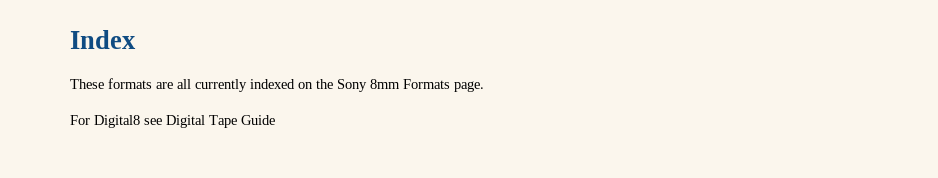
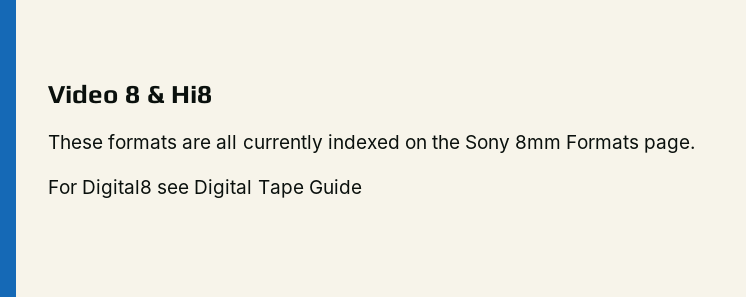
[70,30,136,49] Index -> [48,84,213,104] Video 8 & Hi8

